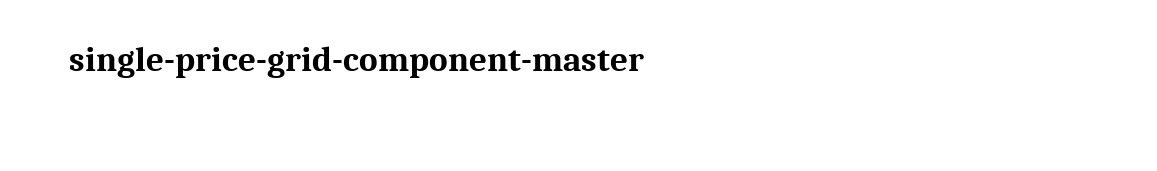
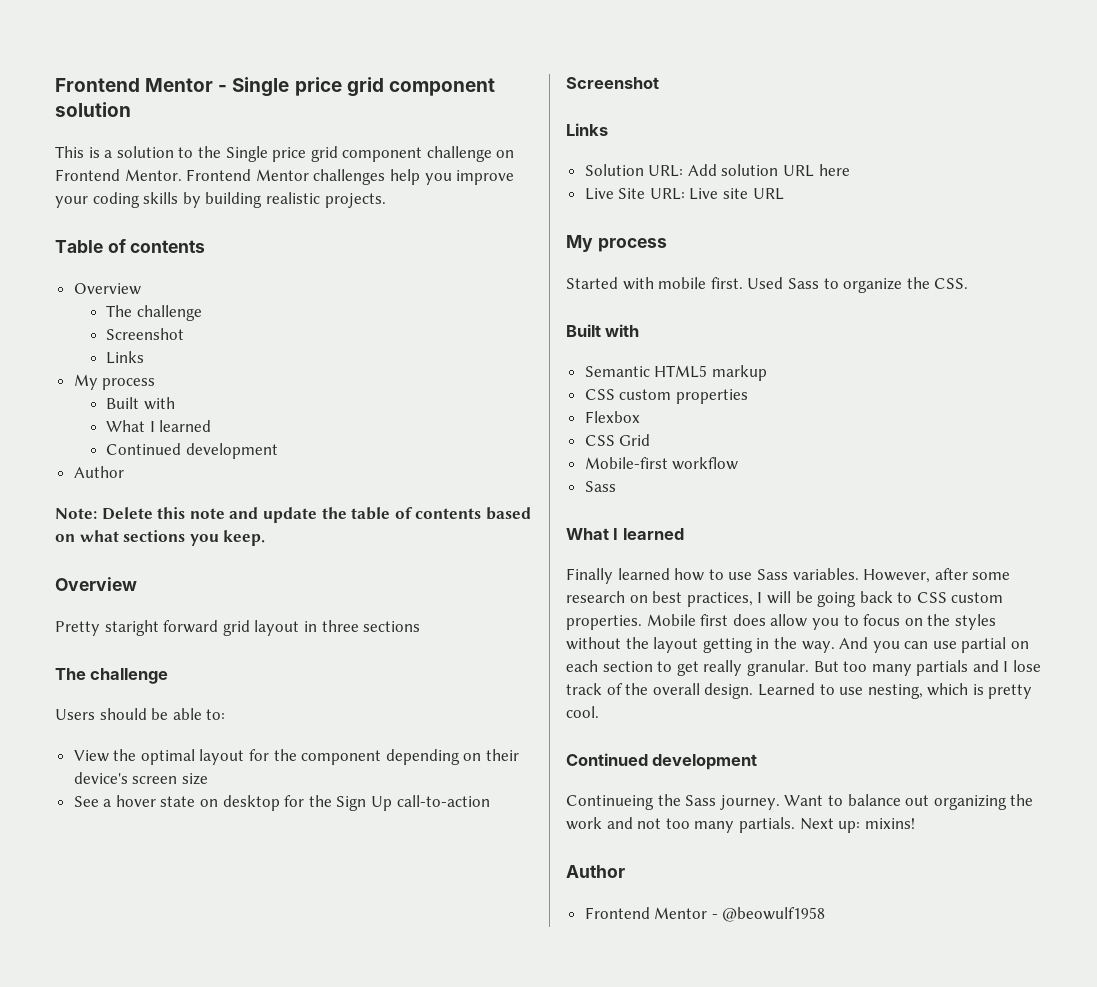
[69,46,644,78] single-price-grid-component-master -> [55,77,495,97] [55,102,131,117] [55,146,515,162] [55,169,515,185] [55,192,386,208] [55,239,206,253] [73,283,141,295] [106,305,202,321] [106,328,185,340] [106,351,145,364] [73,374,156,390] [106,397,175,410] [106,420,212,432] [106,443,278,459] [73,466,124,478] [55,507,531,523] [55,530,266,546] [55,577,137,591] [55,620,421,636] [55,668,169,684] [55,708,226,720] [73,749,520,765] [73,772,208,785] [73,795,490,811] [566,77,659,89] [566,123,608,136] [584,164,850,177] [584,188,784,200] [566,235,667,252] [566,277,969,293] [566,324,640,337] [584,365,767,381] [584,389,748,404] [584,411,640,423] [584,434,651,446] [584,457,739,470] [584,481,616,492] [566,528,684,540] [566,568,1011,584] [566,591,1004,607] [566,614,996,630] [566,637,1030,653] [566,660,1042,676] [566,683,1033,699] [566,706,599,718] [566,753,758,770] [566,794,1034,810] [566,817,915,833] [566,865,625,878] [584,907,826,922] Frontend Mentor - Single price grid component solution // This is a solution to the Single price grid component challenge on Frontend Mentor. Frontend Mentor challenges help you improve your coding skills by building realistic projects. // Table of contents // Overview // The challenge // Screenshot // Links // My process // Built with // What I learned // Continued development // Author // Note: Delete this note and update the table of contents based on what sections you keep. // Overview // Pretty staright forward grid layout in three sections // The challenge // Users should be able to: // View the optimal layout for the component depending on their device's screen size // See a hover state on desktop for the Sign Up call-to-action // Screenshot // Links // Solution URL: Add solution URL here // Live Site URL: Live site URL // My process // Started with mobile first. Used Sass to organize the CSS. // Built with // Semantic HTML5 markup // CSS custom properties // Flexbox // CSS Grid // Mobile-first workflow // Sass // What I learned // Finally learned how to use Sass variables. However, after some research on best practices, I will be going back to CSS custom properties. Mobile first does allow you to focus on the styles without the layout getting in the way. And you can use partial on each section to get really granular. But too many partials and I lose track of the overall design. Learned to use nesting, which is pretty cool. // Continued development // Continueing the Sass journey. Want to balance out organizing the work and not too many partials. Next up: mixins! // Author // Frontend Mentor - @beowulf1958

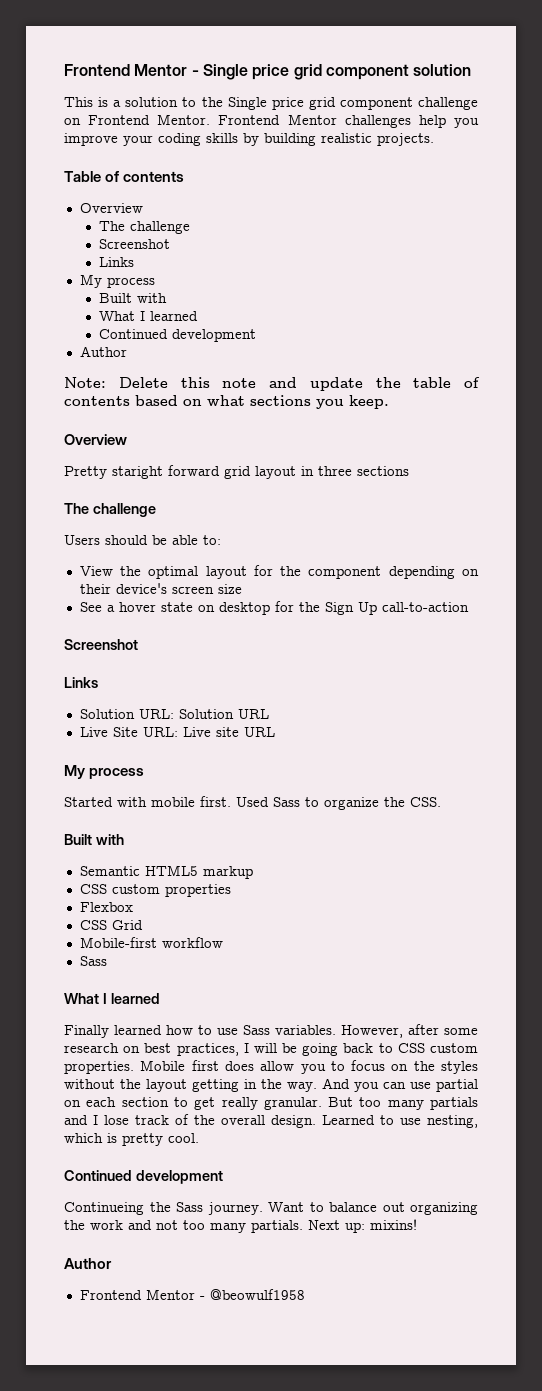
[687,164,850,177] Add solution URL here -> [178,709,269,719] Solution URL

